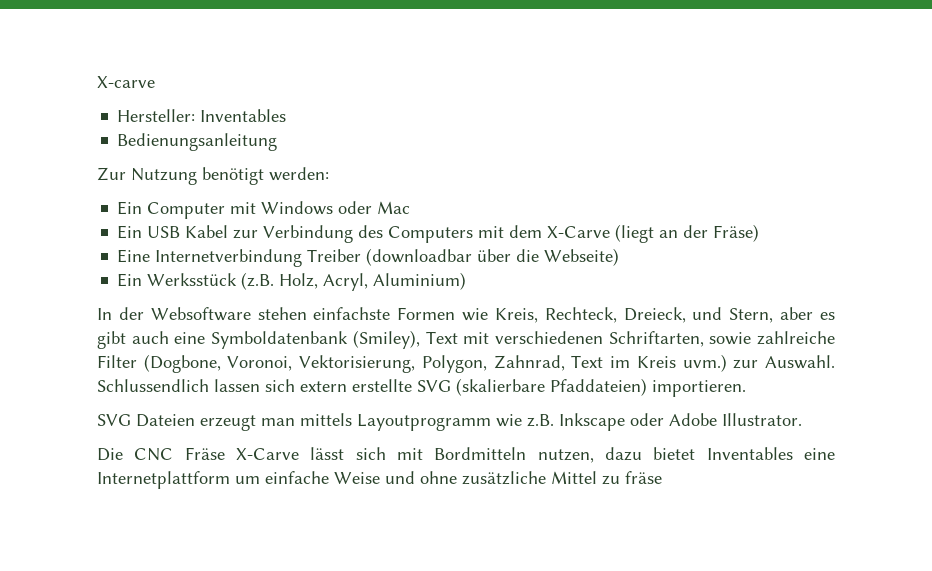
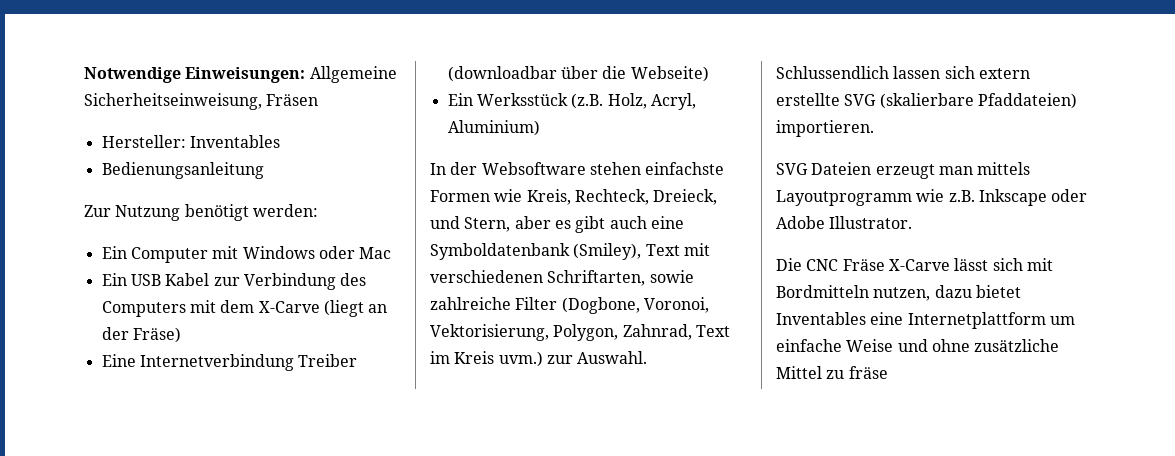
[97,76,155,88] X-carve -> [84,66,397,83] [84,93,319,110] Notwendige Einweisungen: Allgemeine Sicherheitseinweisung, Fräsen

